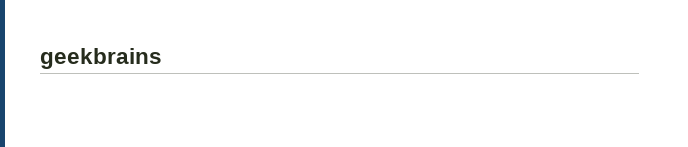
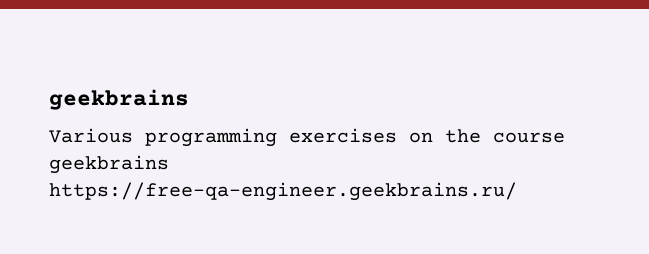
[40,48,162,69] geekbrains -> [49,89,189,110] [49,128,565,147] [49,155,169,174] [49,182,517,201] geekbrains // Various programming exercises on the course geekbrains https://free-qa-engineer.geekbrains.ru/

